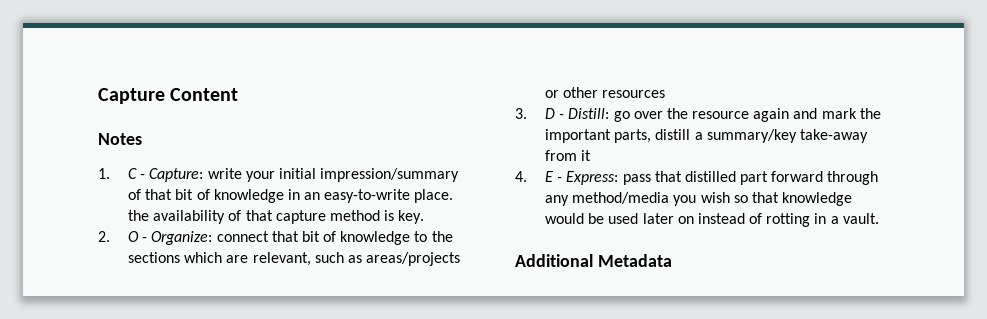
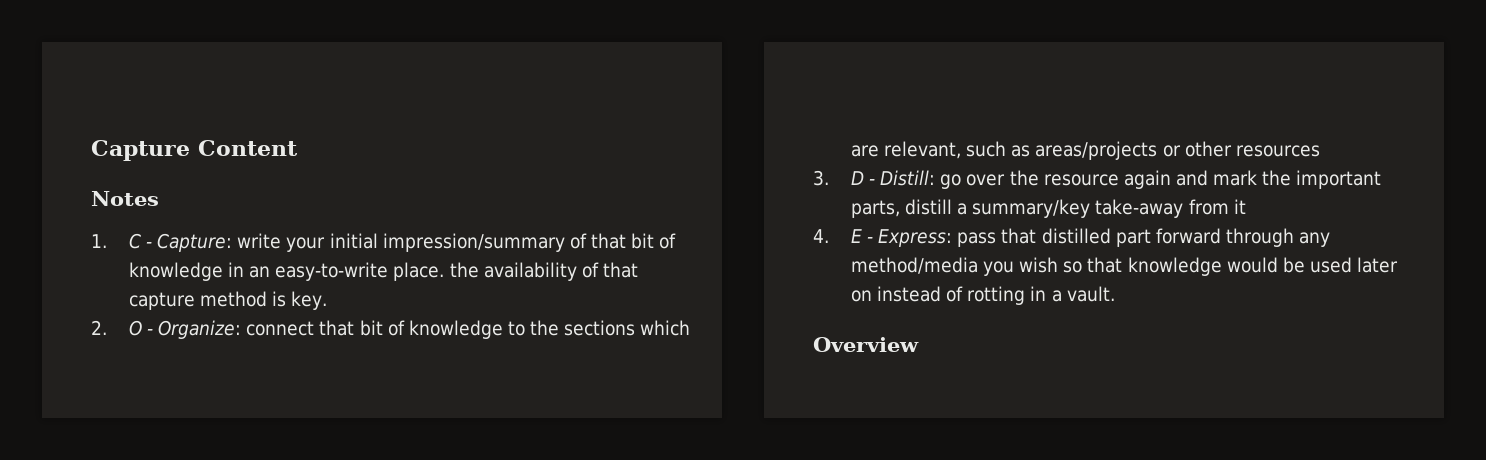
[515,254,672,267] Additional Metadata -> [813,337,919,352] Overview

